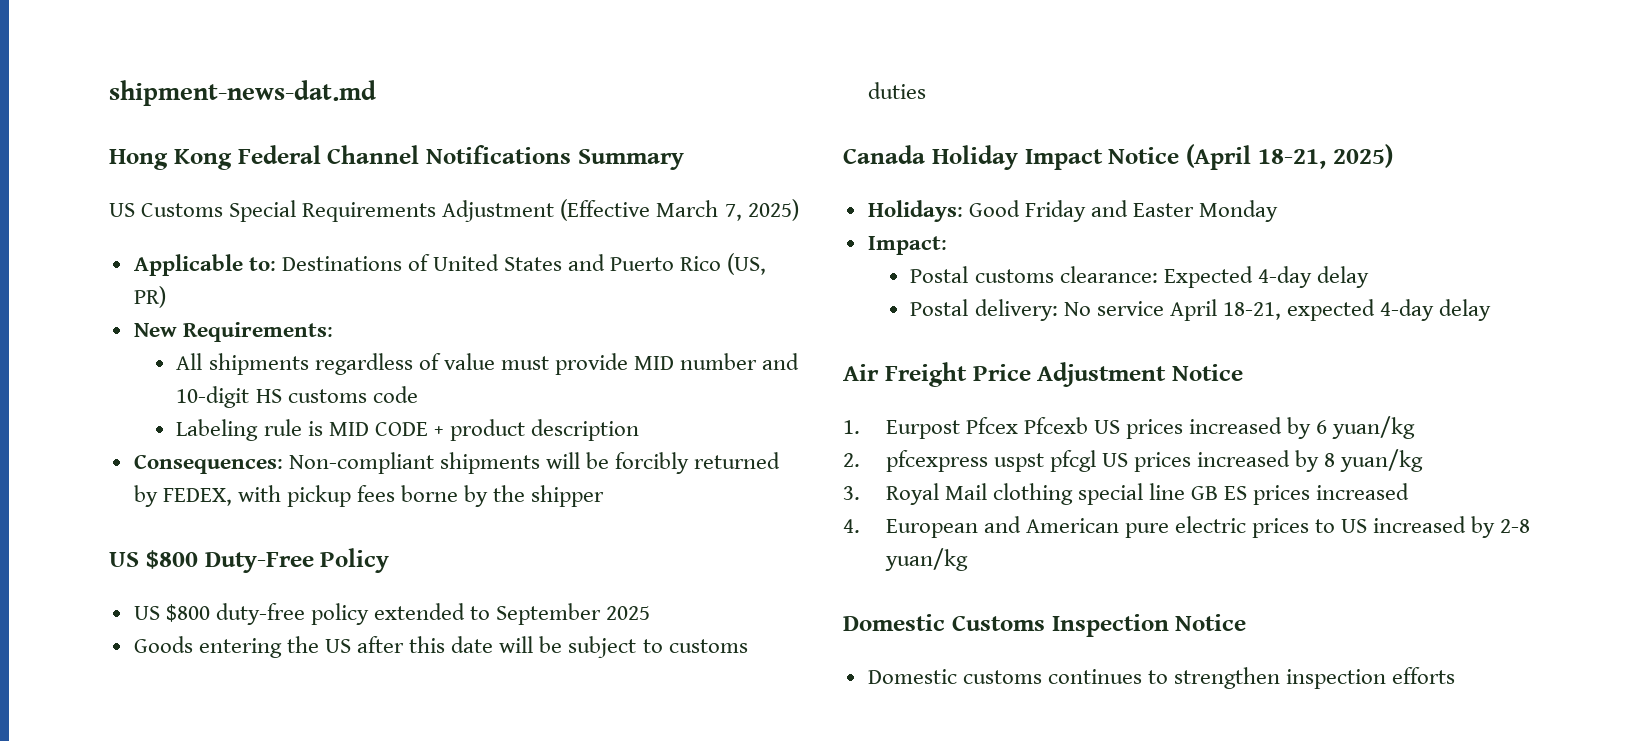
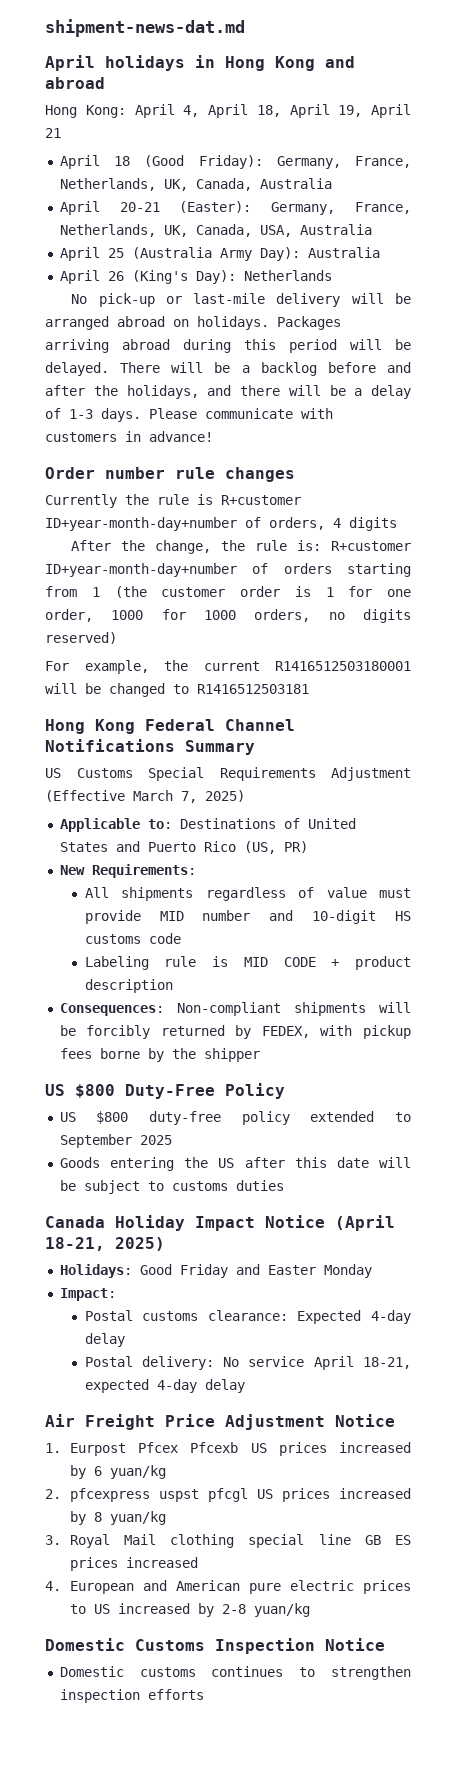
(376, 93) none -> [45,55,355,71] [45,77,105,89] [45,104,411,118] [45,128,61,138] [59,155,411,169] [59,178,332,191] [59,201,411,215] [59,224,372,237] [59,247,380,261] [59,270,332,284] [71,293,412,307] [45,316,341,330] [45,339,411,353] [45,362,411,376] [45,385,411,399] [45,408,333,422] [45,431,213,442] [45,467,295,482] [45,494,301,508] [45,517,397,531] [71,540,412,554] [45,563,411,577] [45,586,411,598] [45,609,411,623] [45,632,117,644] [45,660,411,674] [45,683,309,697] // April holidays in Hong Kong and abroad // Hong Kong: April 4, April 18, April 19, April 21 // April 18 (Good Friday): Germany, France, Netherlands, UK, Canada, Australia // April 20-21 (Easter): Germany, France, Netherlands, UK, Canada, USA, Australia // April 25 (Australia Army Day): Australia // April 26 (King's Day): Netherlands // No pick-up or last-mile delivery will be arranged abroad on holidays. Packages arriving abroad during this period will be delayed. There will be a backlog before and after the holidays, and there will be a delay of 1-3 days. Please communicate with customers in advance! // Order number rule changes // Currently the rule is R+customer ID+year-month-day+number of orders, 4 digits // After the change, the rule is: R+customer ID+year-month-day+number of orders starting from 1 (the customer order is 1 for one order, 1000 for 1000 orders, no digits reserved) // For example, the current R1416512503180001 will be changed to R1416512503181

